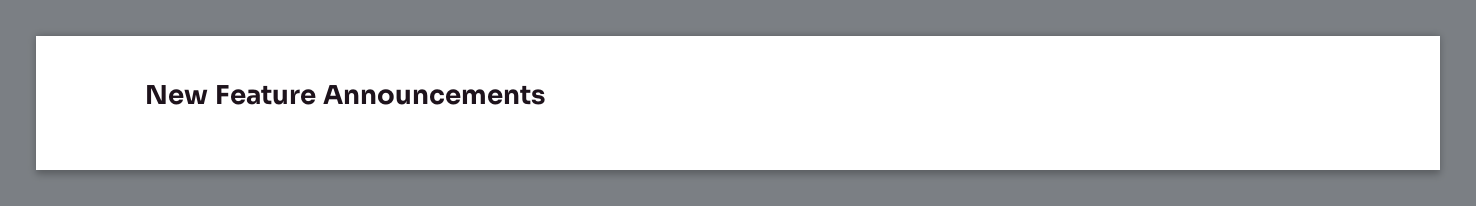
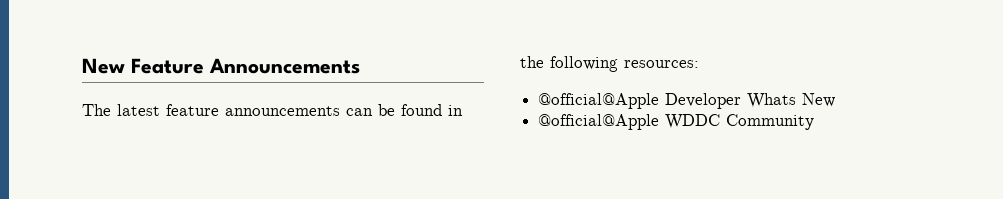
(546, 95) none -> [82,104,463,116] [520,56,699,72] [538,93,836,109] [538,114,815,130] // The latest feature announcements can be found in the following resources: // @official@Apple Developer Whats New // @official@Apple WDDC Community

